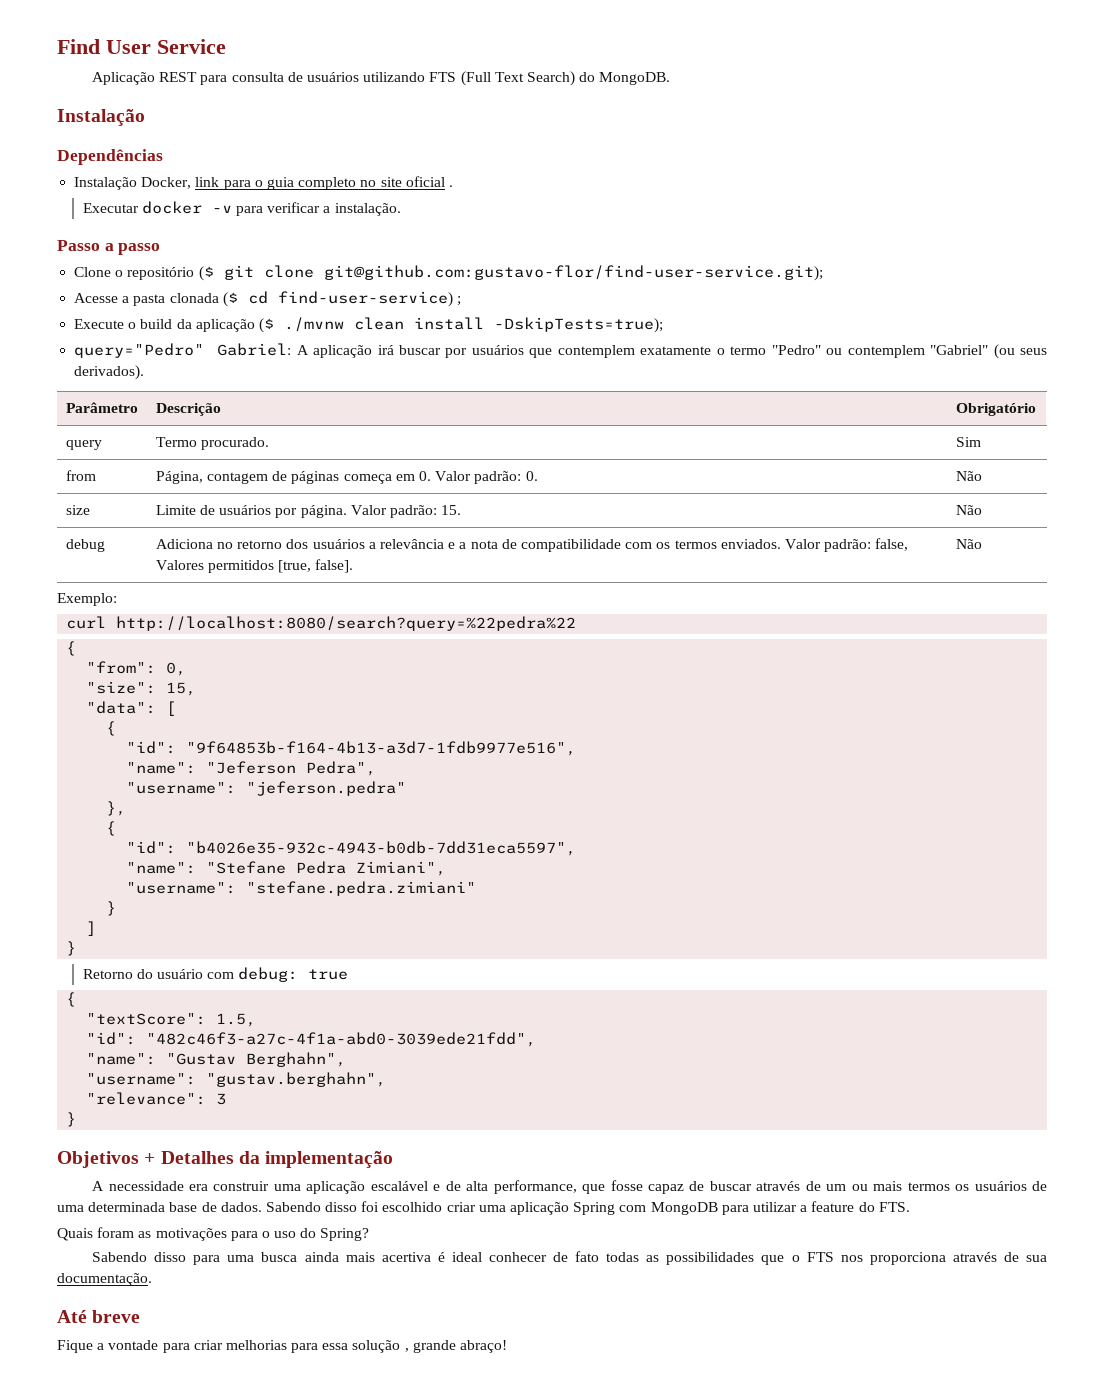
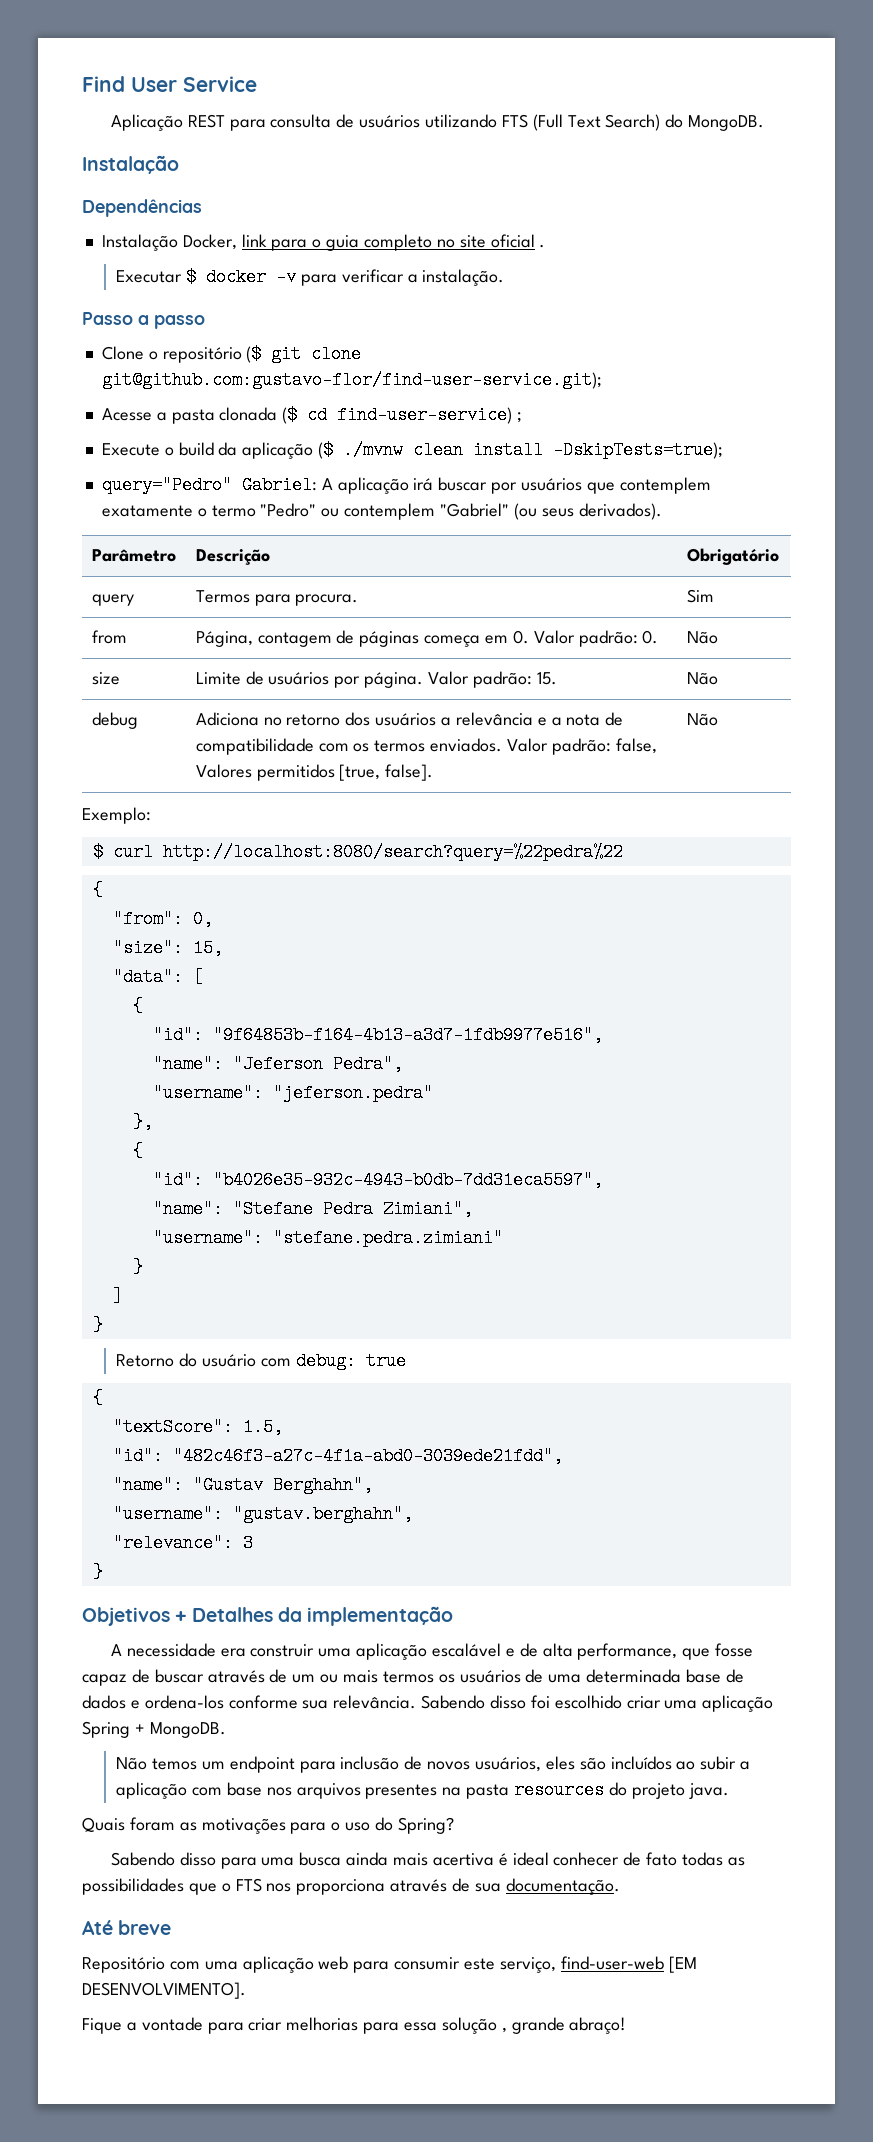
(139, 208) none -> [185,268,196,286] $
[155,437,270,450] Termo procurado. -> [195,590,359,606] Termos para procura.
(117, 599) none -> [92,843,103,861] $
[220,1202,262,1212] dados. -> [82,1695,417,1709] dados e ordena-los conforme sua relevância.
[619,1201,910,1215] com MongoDB para utilizar a feature do FTS. -> [134,1722,226,1738] [116,1756,751,1773] [116,1781,729,1799] + MongoDB. // Não temos um endpoint para inclusão de novos usuários, eles são incluídos ao subir a aplicação com base nos arquivos presentes na pasta resources do projeto java.
(141, 1316) none -> [82,1956,697,1973] [82,1982,246,1999] // Repositório com uma aplicação web para consumir este serviço, find-user-web [EM DESENVOLVIMENTO].

